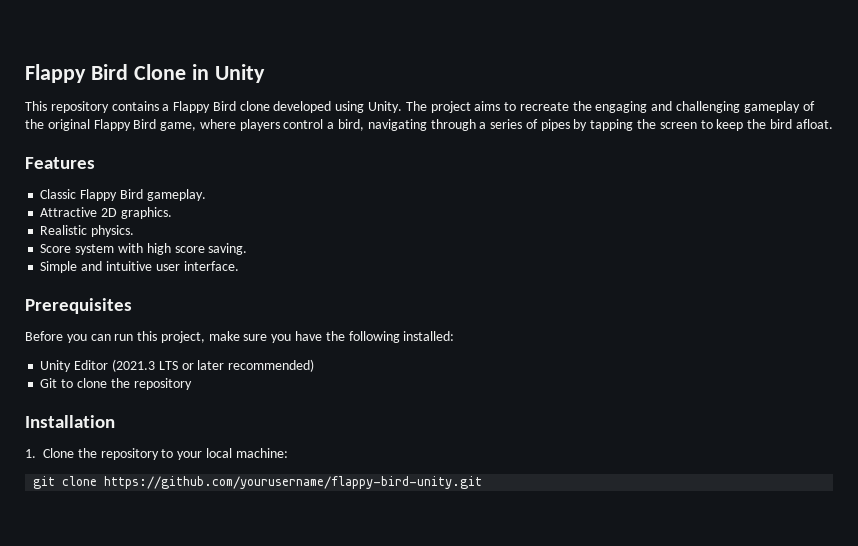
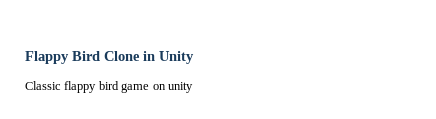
[25,101,815,113] [25,119,833,131] [25,157,95,169] [40,189,206,201] [40,207,172,219] [40,225,135,237] [40,243,248,255] [40,261,239,273] [25,298,132,314] [25,331,455,343] [40,359,315,372] [40,378,192,390] [25,415,115,428] [25,448,288,460] [33,476,483,489] This repository contains a Flappy Bird clone developed using Unity. The project aims to recreate the engaging and challenging gameplay of the original Flappy Bird game, where players control a bird, navigating through a series of pipes by tapping the screen to keep the bird afloat. // Features // Classic Flappy Bird gameplay. // Attractive 2D graphics. // Realistic physics. // Score system with high score saving. // Simple and intuitive user interface. // Prerequisites // Before you can run this project, make sure you have the following installed: // Unity Editor (2021.3 LTS or later recommended) // Git to clone the repository // Installation // 1. Clone the repository to your local machine: // git clone https://github.com/yourusername/flappy-bird-unity.git -> [25,81,193,93] Сlassic flappy bird game on unity

